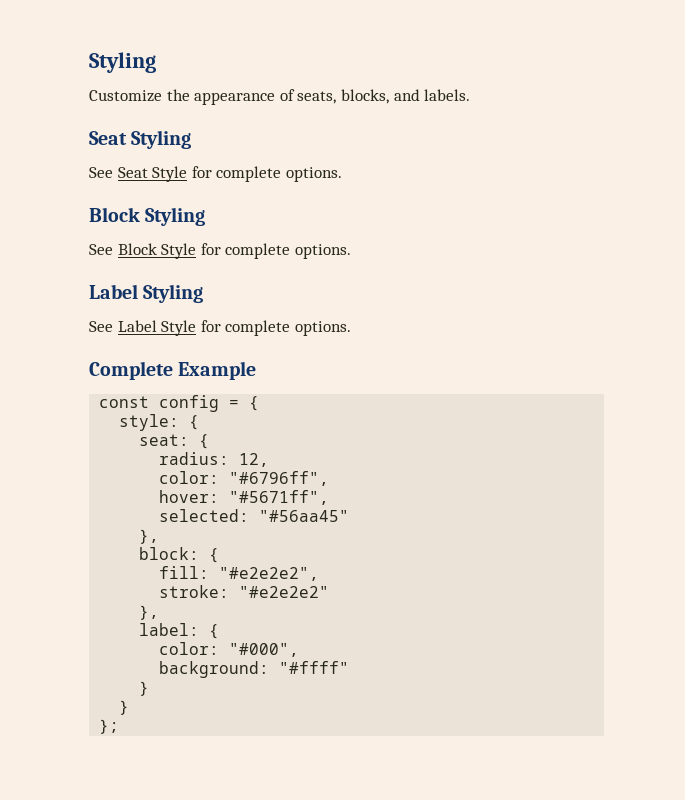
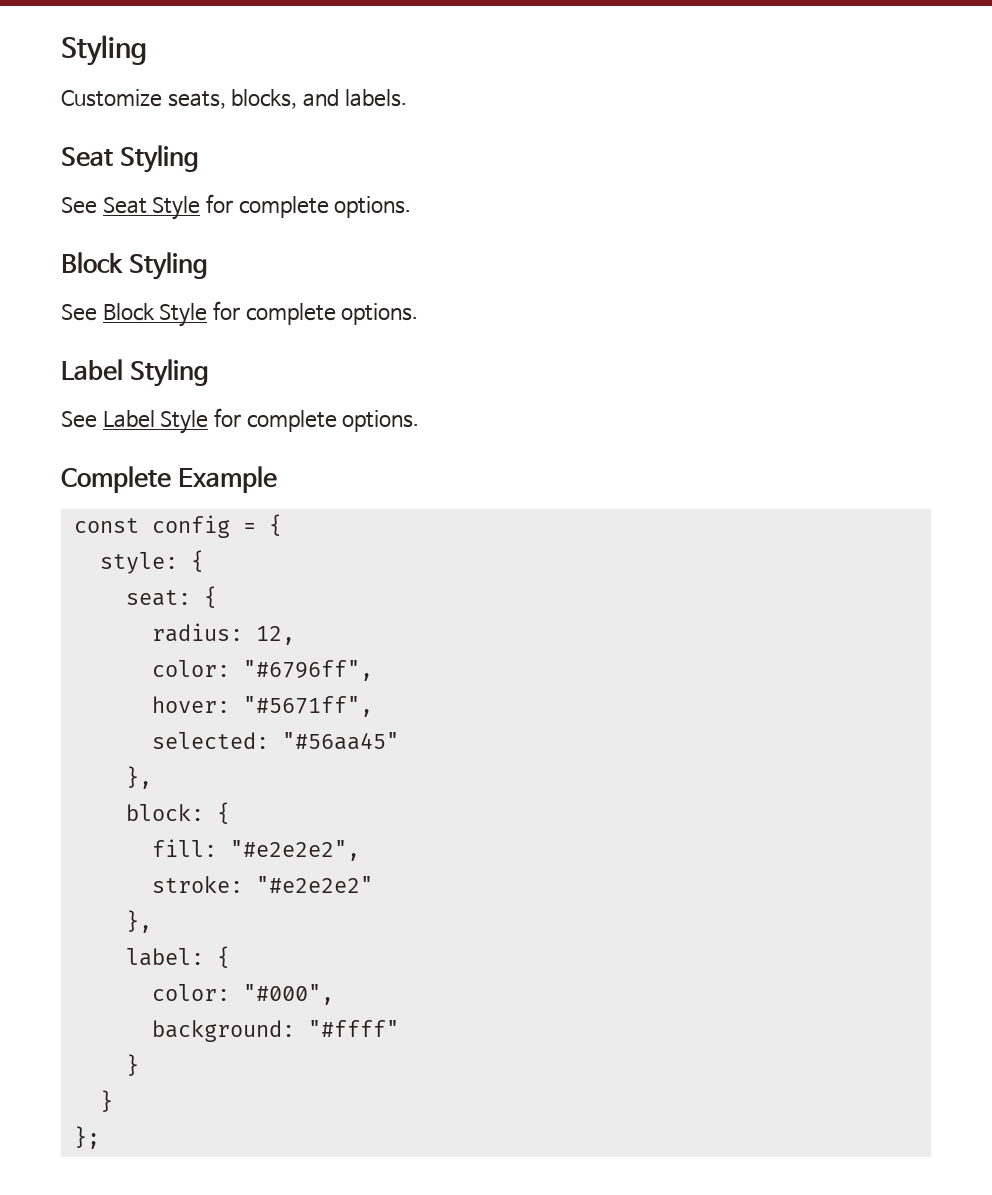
[166,89,295,105] the appearance of -> (162, 98) none

